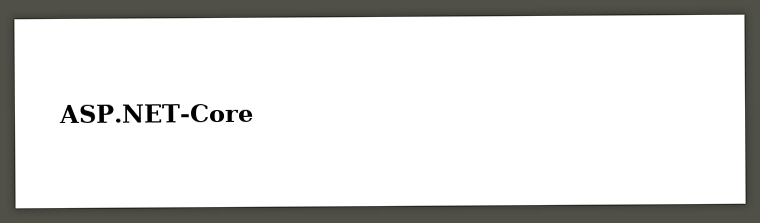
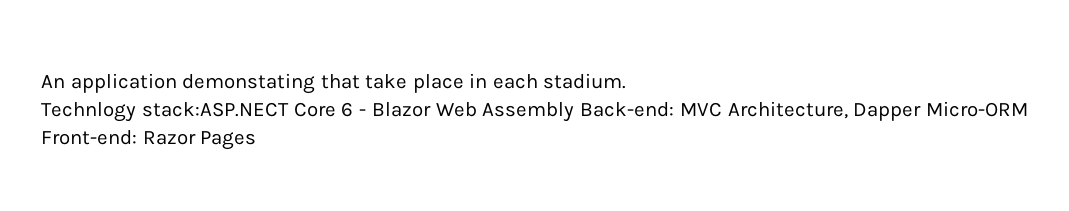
[58,103,254,124] ASP.NET-Core -> [41,73,627,94] [41,101,1028,122] [41,130,257,150] An application demonstating that take place in each stadium. // Technlogy stack:ASP.NECT Core 6 - Blazor Web Assembly Back-end: MVC Architecture, Dapper Micro-ORM Front-end: Razor Pages

